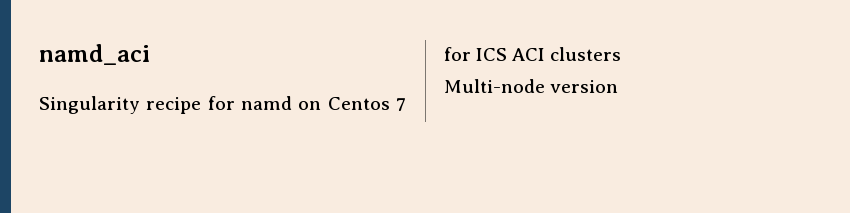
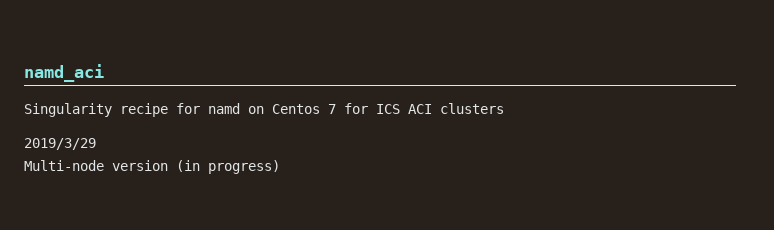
(622, 54) none -> [24,138,96,150] // 2019/3/29
(619, 86) none -> [176,160,280,174] (in progress)

